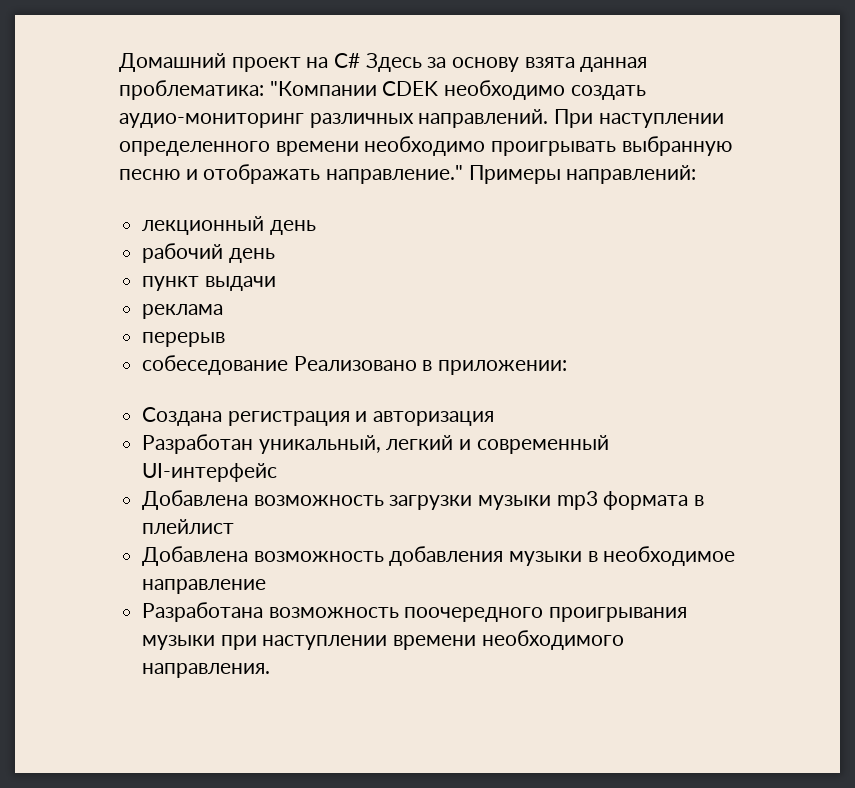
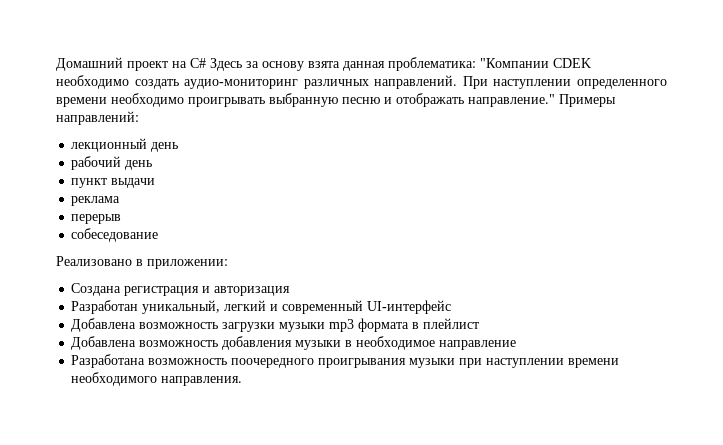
(289, 365) none -> (159, 235) //

